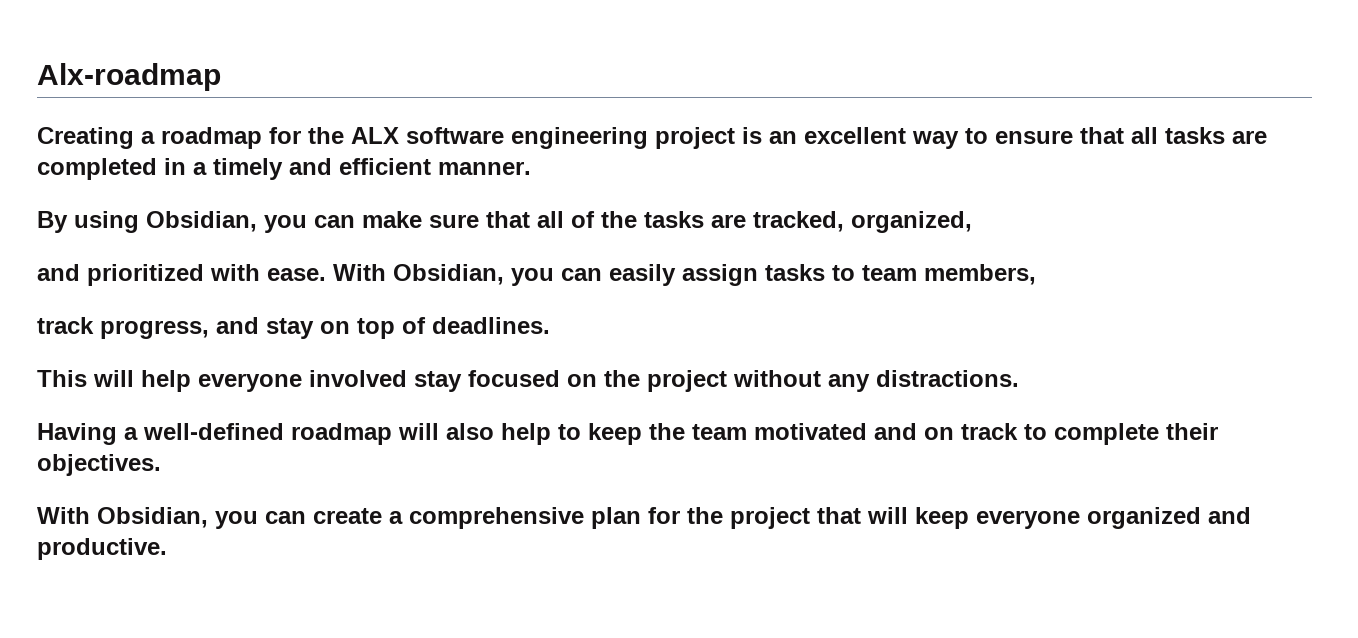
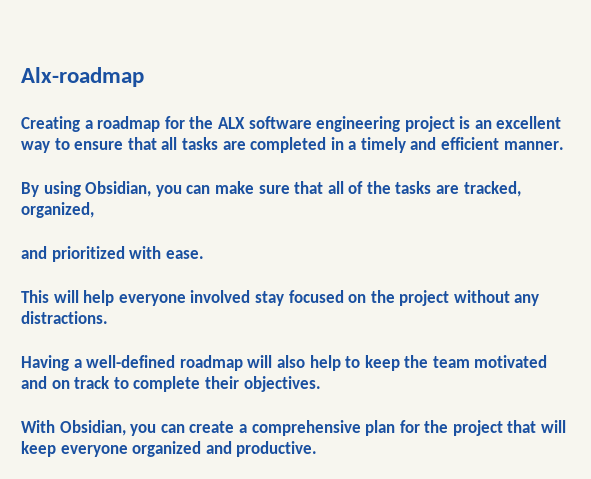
[333,264,1036,286] [37,317,550,339] With Obsidian, you can easily assign tasks to team members, // track progress, and stay on top of deadlines. -> (204, 254) none

